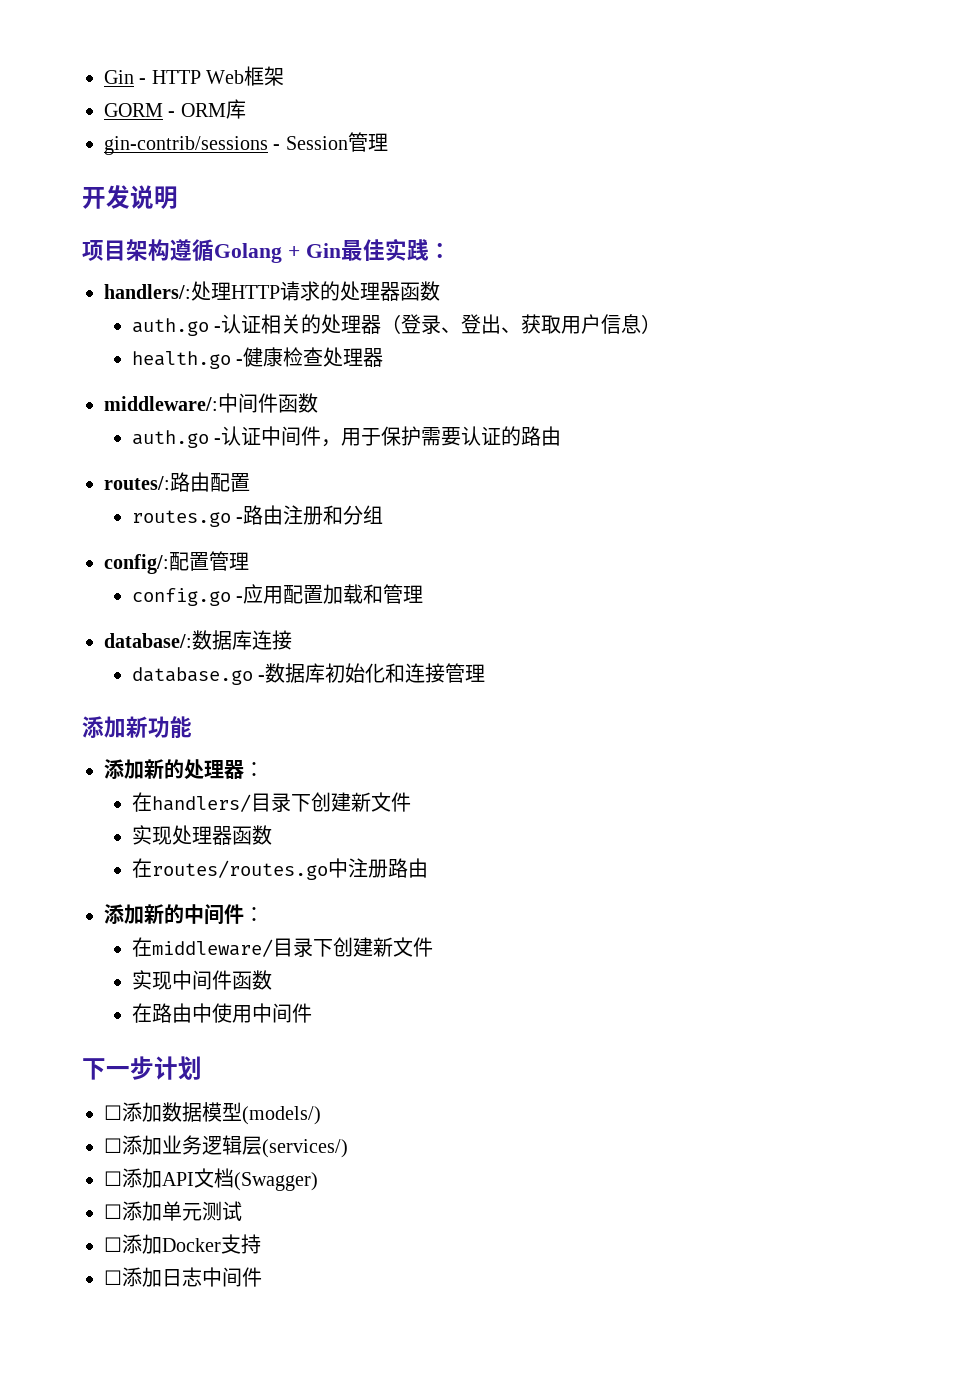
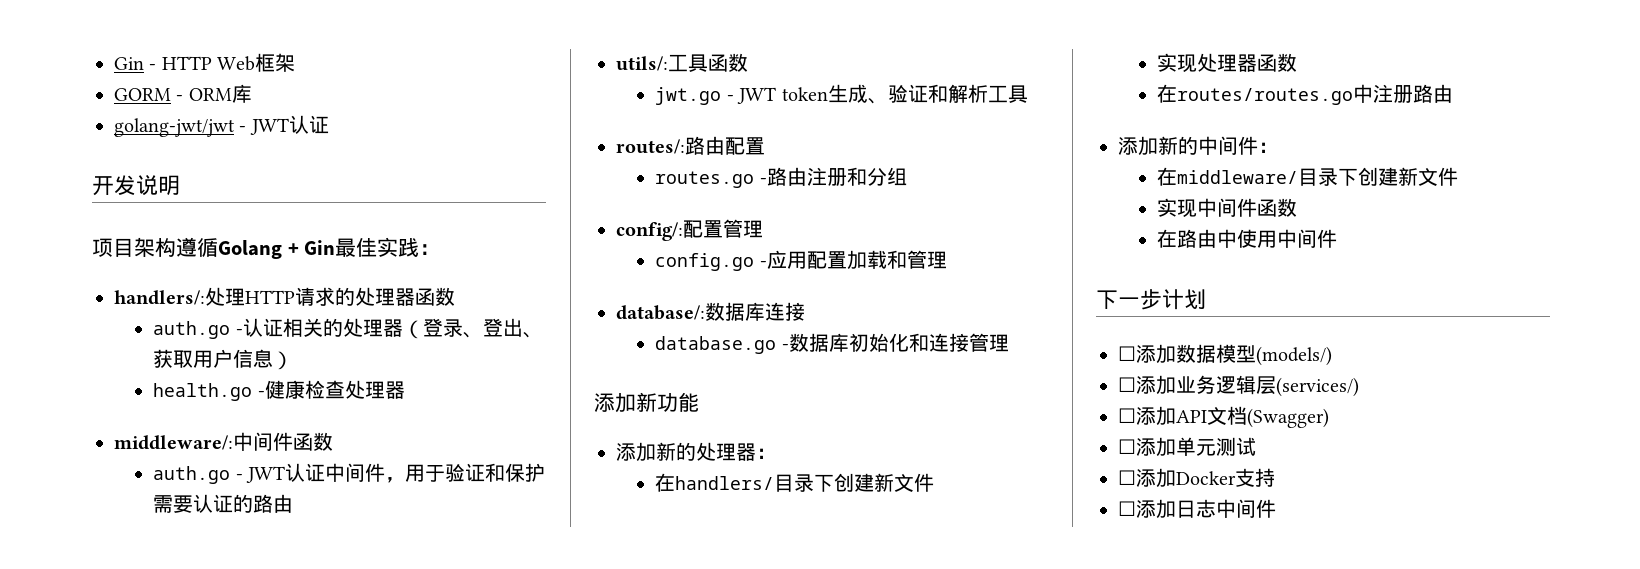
[104,132,388,155] gin-contrib/sessions - Session管理 -> [114,115,329,137] golang-jwt/jwt - JWT认证
(222, 441) none -> [246,466,286,483] JWT
(382, 437) none -> [445,463,506,482] 验证和
(562, 436) none -> [616,53,748,72] [655,84,1028,105] // utils/:工具函数 // jwt.go - JWT token生成、验证和解析工具

